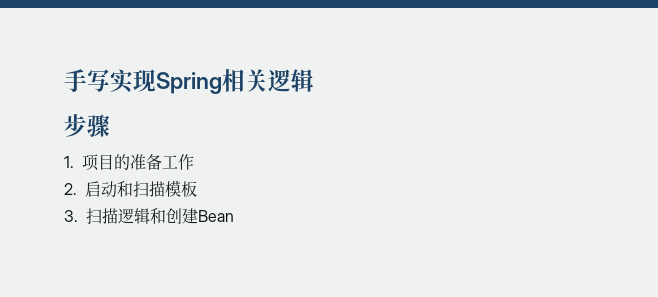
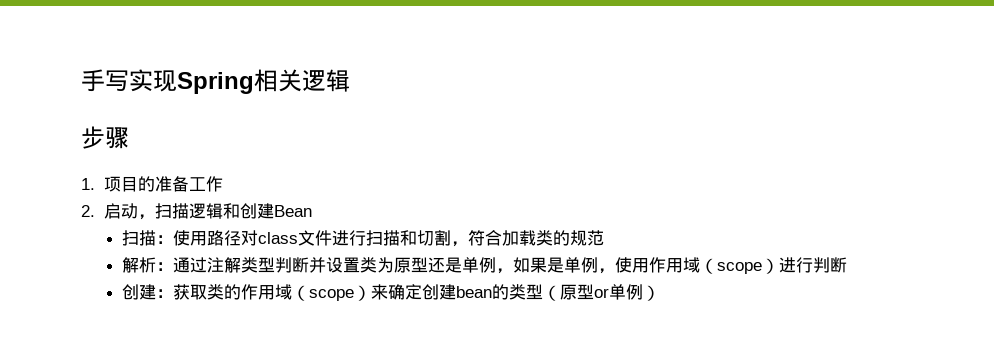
[117,180,197,197] [64,210,78,222] 和扫描模板 // 3. -> [137,214,155,220] ，
(234, 216) none -> [121,230,604,247] [121,257,847,274] [121,284,660,301] // 扫描：使用路径对class文件进行扫描和切割，符合加载类的规范 // 解析：通过注解类型判断并设置类为原型还是单例，如果是单例，使用作用域（scope）进行判断 // 创建：获取类的作用域（scope）来确定创建bean的类型（原型or单例）

